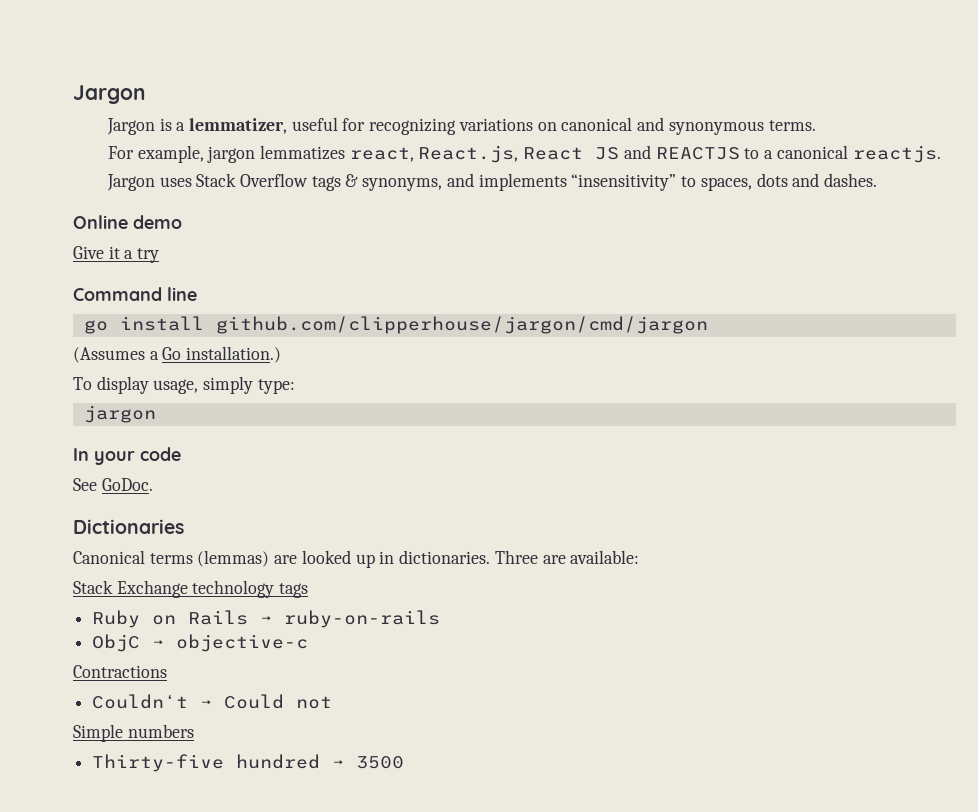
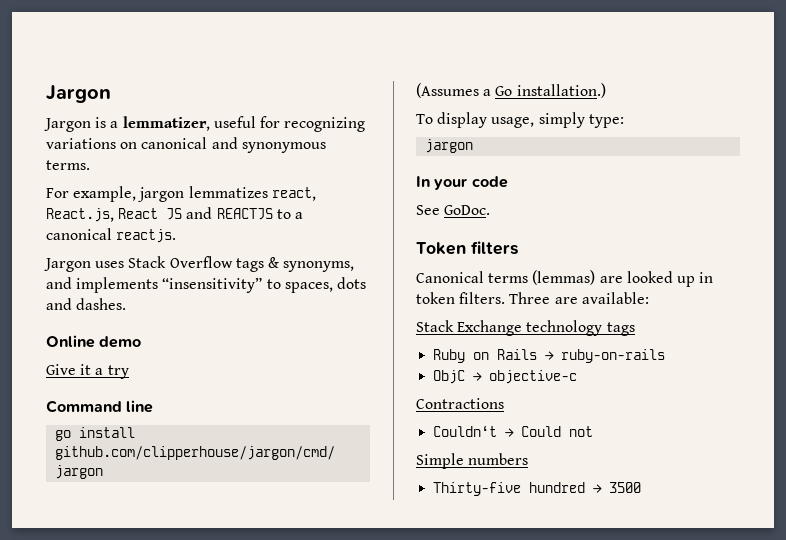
[73,519,184,534] Dictionaries -> [416,241,518,255] Token filters
[399,550,491,564] dictionaries. -> [416,292,506,304] token filters.

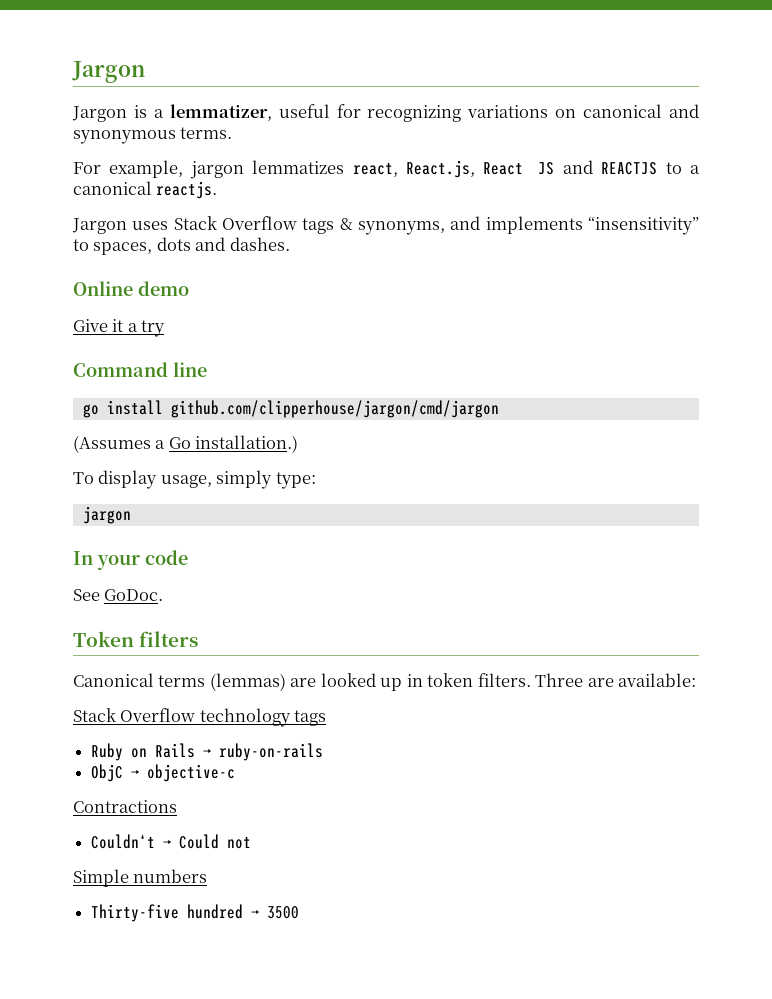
[457,320,523,336] Exchange -> [120,708,196,722] Overflow

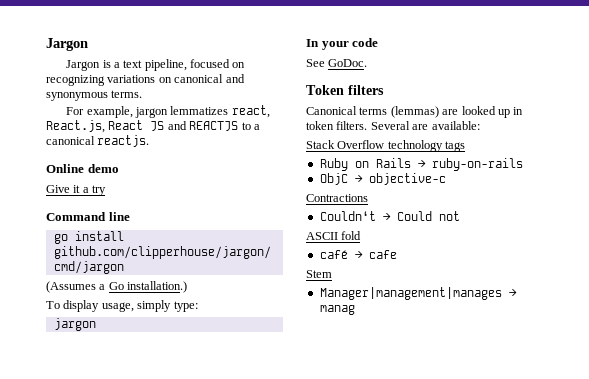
[169,104,361,121] lemmatizer, useful for -> [123,59,246,71] text pipeline, focused on
[72,216,699,235] [73,237,290,255] // Jargon uses Stack Overflow tags & synonyms, and implements “insensitivity” to spaces, dots and dashes. -> (150, 141) none
[535,673,584,687] Three -> [370,121,410,130] Several
[73,869,208,887] [91,904,300,922] Simple numbers // Thirty-five hundred → 3500 -> [306,231,362,240] [319,250,397,259] [306,270,332,278] [319,287,517,300] [319,305,355,315] ASCII fold // café → cafe // Stem // Manager|management|manages → manag

